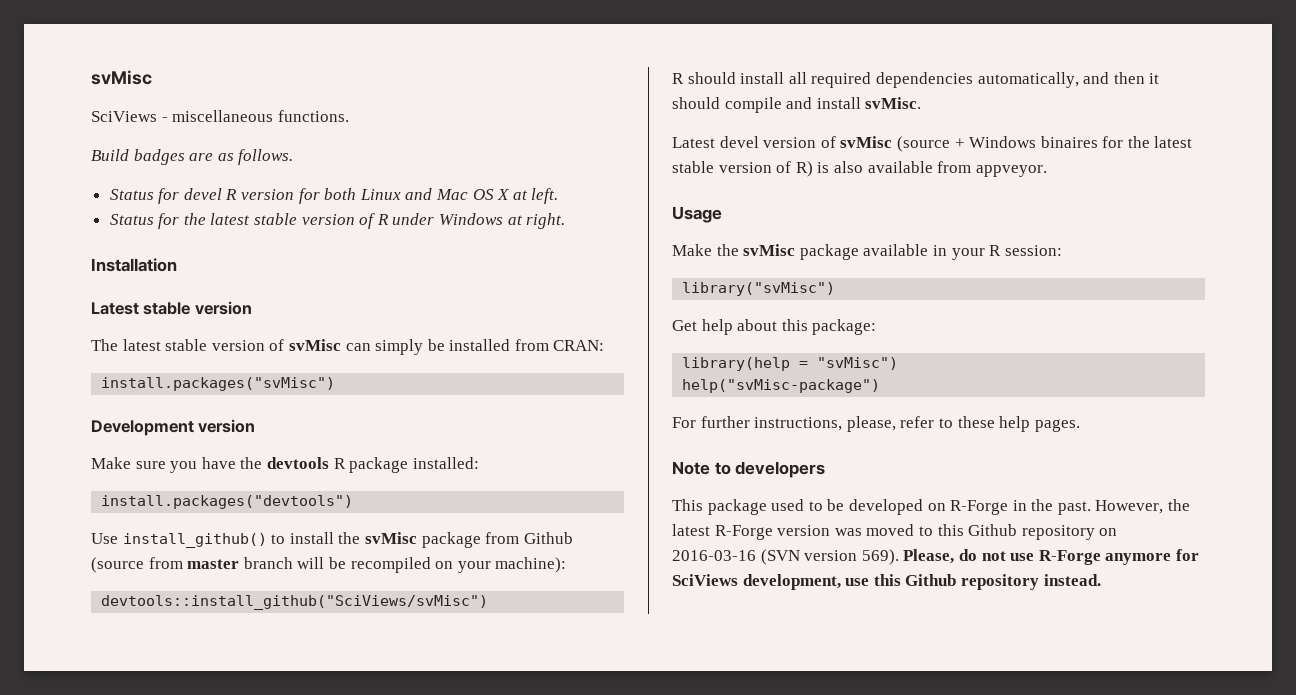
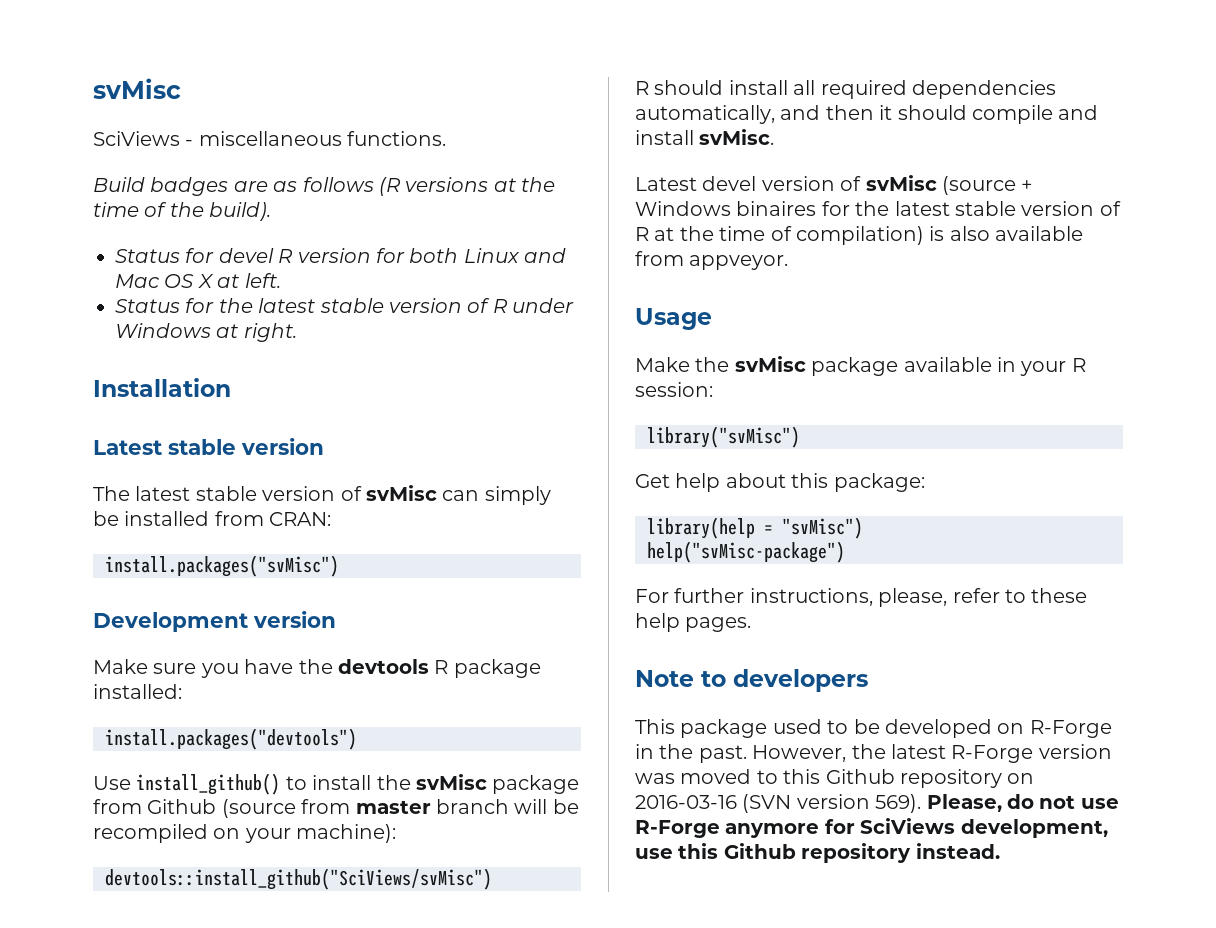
[238,149,294,165] follows. -> [302,177,556,196] [93,202,272,221] follows (R versions at the time of the build).
[795,161,813,177] R) -> [635,226,924,245] R at the time of compilation)

